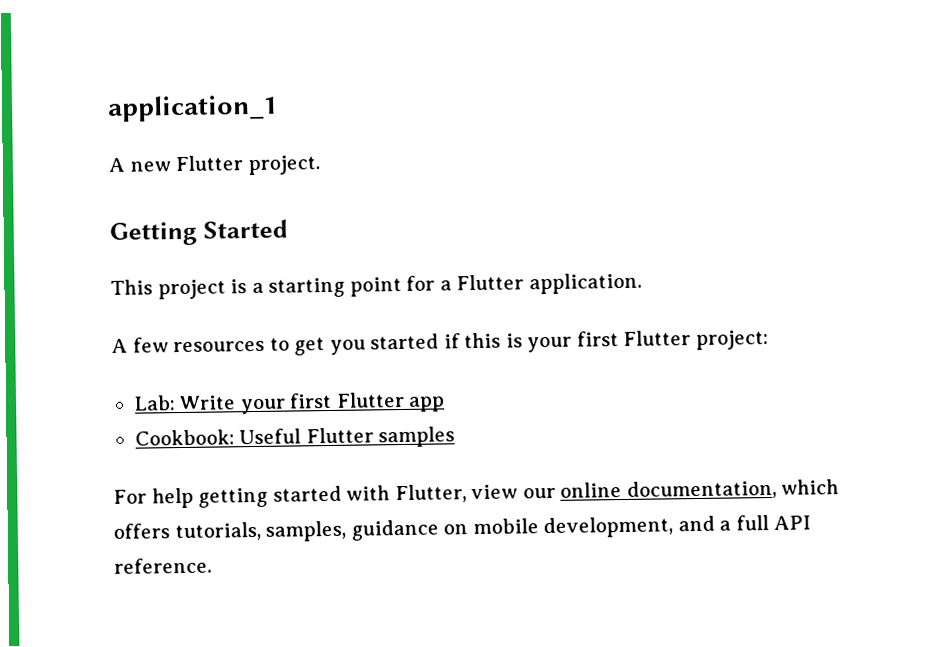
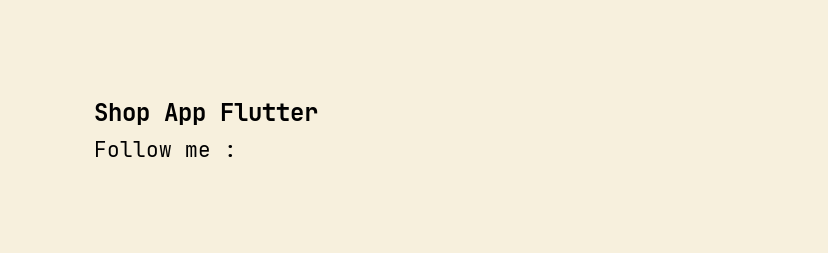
[107,94,278,122] [108,155,320,176] [109,219,288,246] [110,272,642,300] [111,330,769,356] [133,391,446,415] [134,426,456,448] [113,479,840,509] [113,515,812,542] [114,557,212,574] application_1 // A new Flutter project. // Getting Started // This project is a starting point for a Flutter application. // A few resources to get you started if this is your first Flutter project: // Lab: Write your first Flutter app // Cookbook: Useful Flutter samples // For help getting started with Flutter, view our online documentation, which offers tutorials, samples, guidance on mobile development, and a full API reference. -> [94,103,318,125] [94,141,237,157] Shop App Flutter // Follow me :

